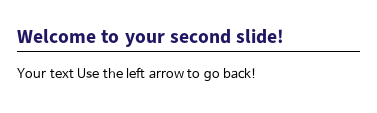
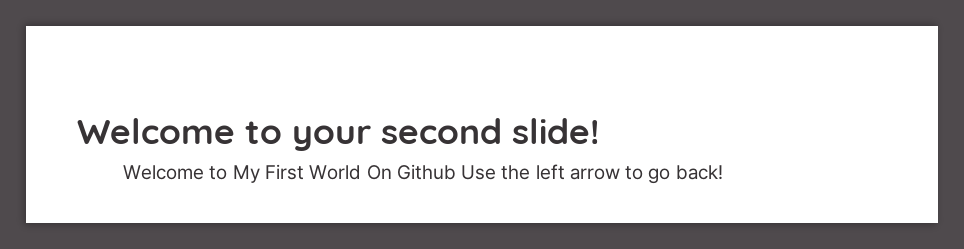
[17,68,74,79] Your text -> [123,164,456,183] Welcome to My First World On Github

